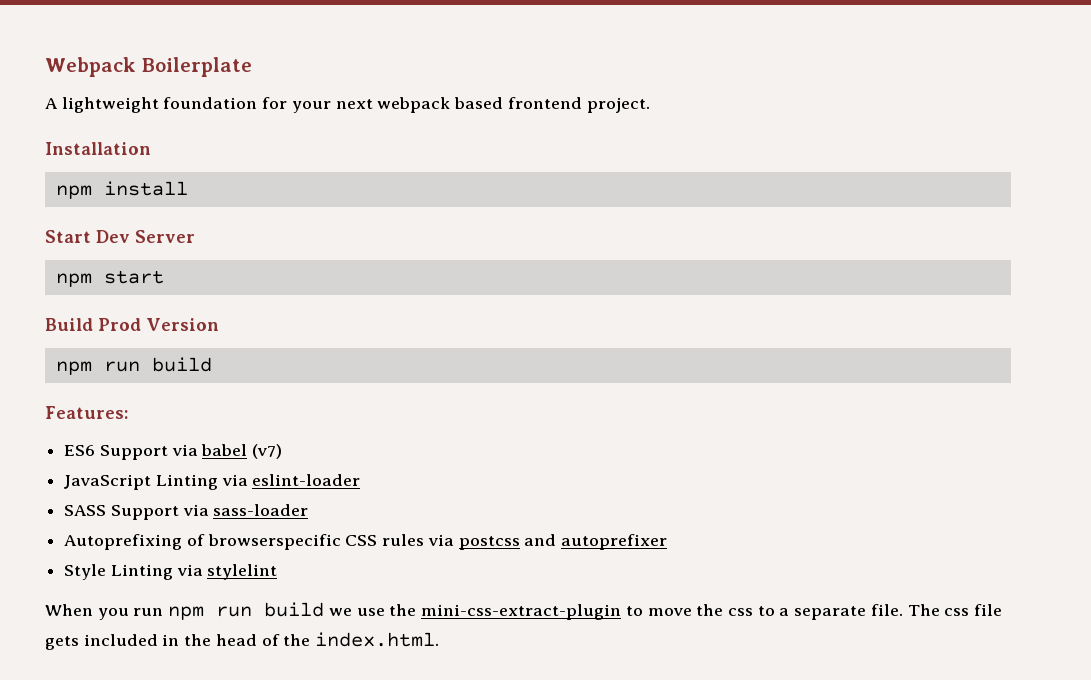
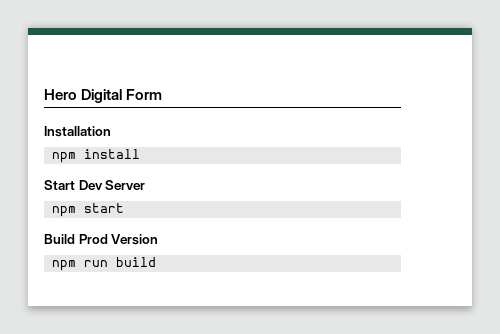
[45,57,252,77] [45,97,650,113] Webpack Boilerplate // A lightweight foundation for your next webpack based frontend project. -> [44,89,163,103] Hero Digital Form
[45,406,129,419] [64,444,283,460] [64,474,361,490] [64,504,309,520] [64,534,668,550] [64,564,278,580] [45,602,1003,620] [45,632,440,650] // Features: // ES6 Support via babel (v7) // JavaScript Linting via eslint-loader // SASS Support via sass-loader // Autoprefixing of browserspecific CSS rules via postcss and autoprefixer // Style Linting via stylelint // When you run npm run build we use the mini-css-extract-plugin to move the css to a separate file. The css file gets included in the head of the index.html. -> (156, 262) none

